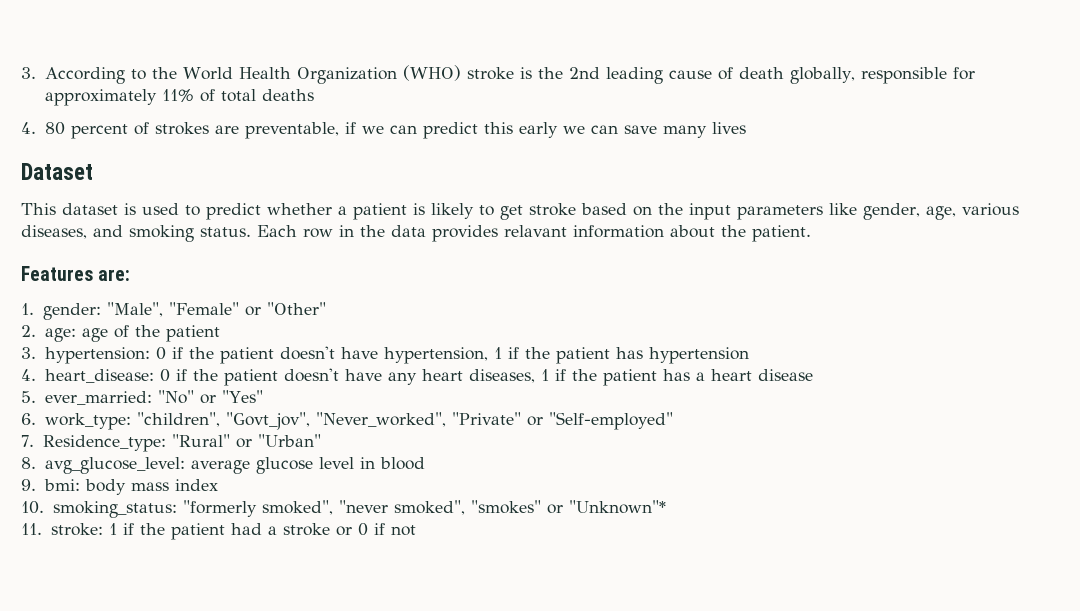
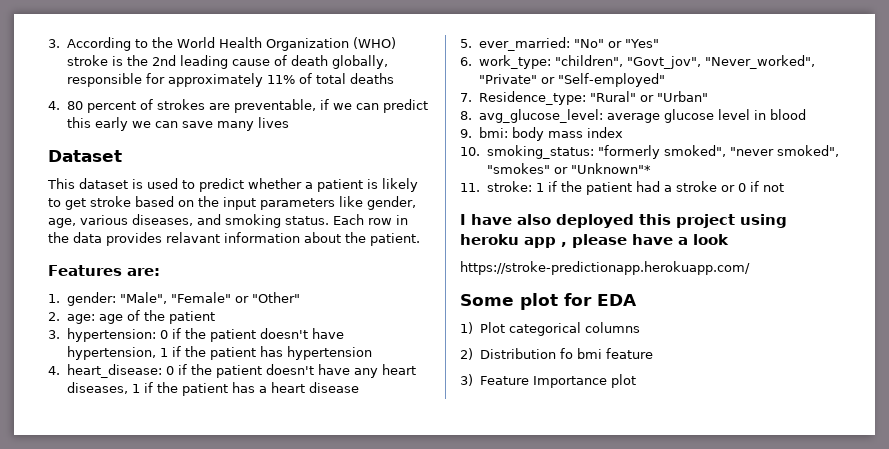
(416, 530) none -> [460,214,787,228] [460,234,729,248] [460,261,750,275] [460,293,637,310] [460,322,640,336] [460,348,653,360] [460,374,636,388] // I have also deployed this project using heroku app , please have a look // https://stroke-predictionapp.herokuapp.com/ // Some plot for EDA // 1) Plot categorical columns // 2) Distribution fo bmi feature // 3) Feature Importance plot

